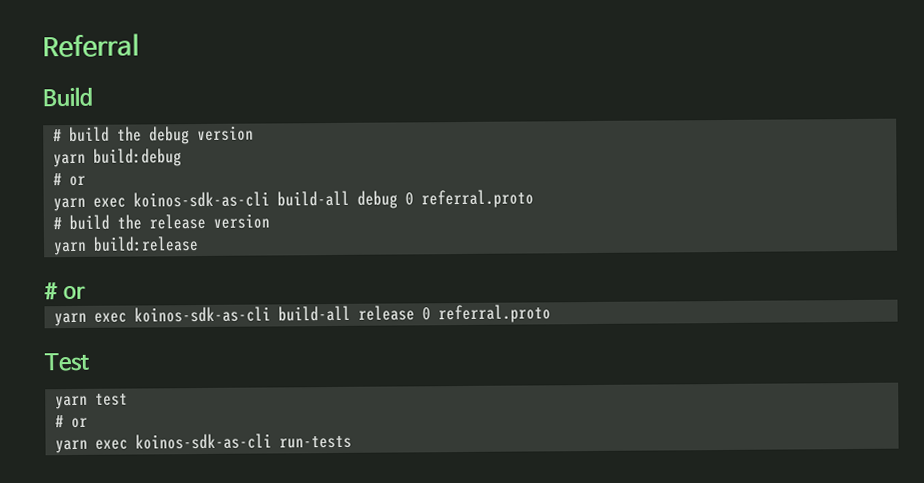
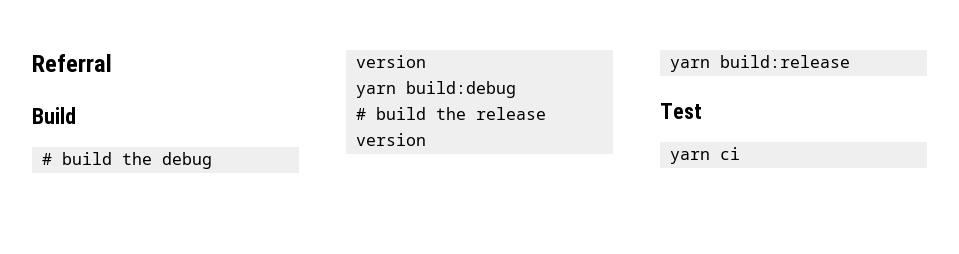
[52,173,86,187] [52,189,534,212] // # or // yarn exec koinos-sdk-as-cli build-all debug 0 referral.proto -> (516, 89) none
[44,282,86,301] [53,304,551,327] [44,352,89,372] [54,393,128,410] [54,415,88,429] [54,433,352,454] # or // yarn exec koinos-sdk-as-cli build-all release 0 referral.proto // Test // yarn test // # or // yarn exec koinos-sdk-as-cli run-tests -> [660,103,702,119] [669,147,740,164] Test // yarn ci

